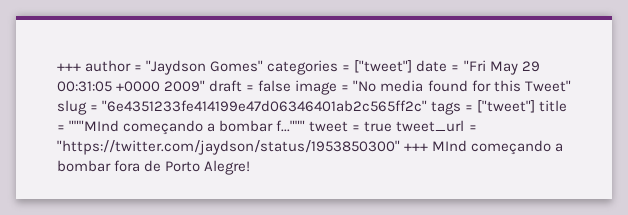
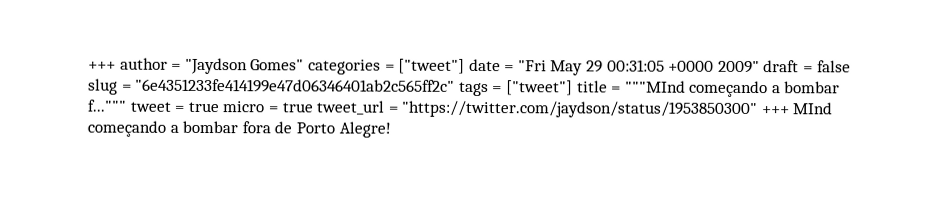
[295,80,571,95] image = "No media found for this Tweet" -> (851, 66) none
(393, 126) none -> [222,101,313,113] micro = true

